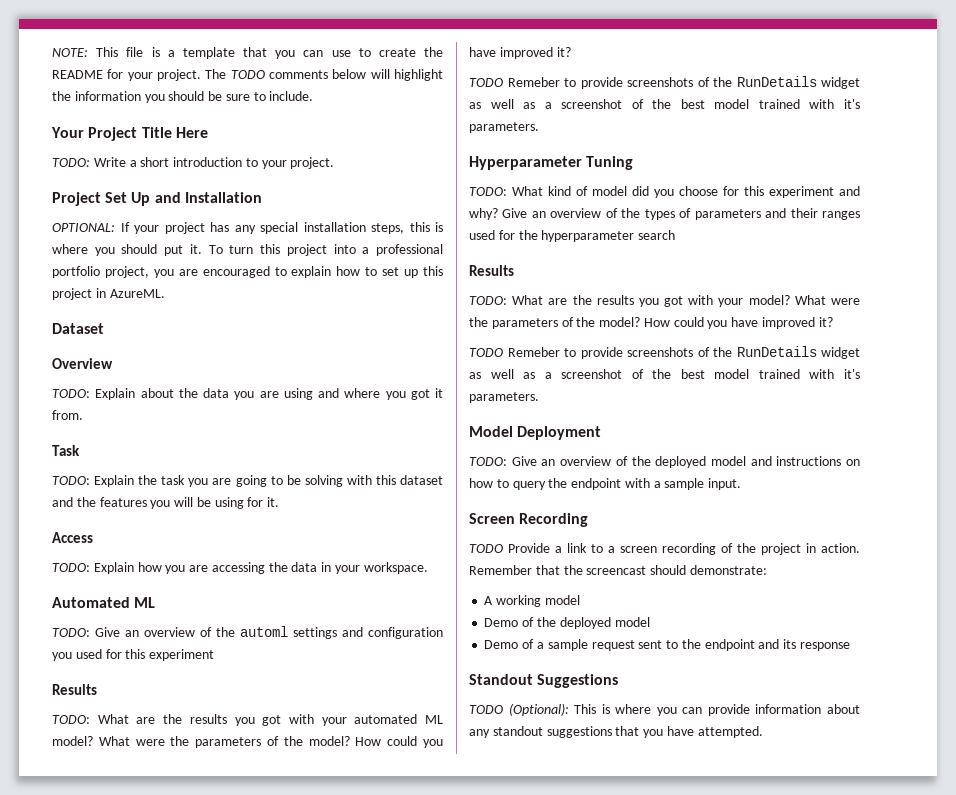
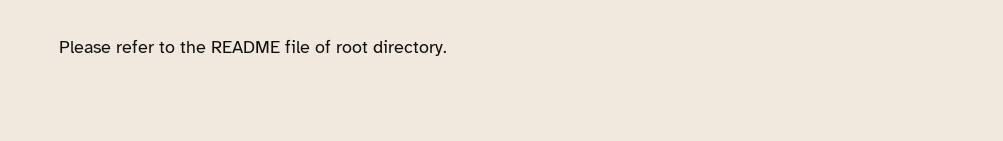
[52,47,444,59] [52,69,443,81] [52,91,314,103] [51,127,208,141] [52,157,335,169] [52,192,262,206] [52,222,443,234] [52,244,443,256] [52,266,443,278] [52,288,165,300] [52,323,104,334] [52,358,113,369] [52,388,443,400] [52,410,83,420] [52,445,80,456] [52,475,443,487] [52,497,280,509] [52,532,93,543] [52,562,428,574] [52,597,156,608] [52,626,443,639] [52,649,215,661] [52,684,97,695] [52,714,443,726] [52,736,444,748] [469,47,571,59] [469,76,860,89] [469,99,860,109] [469,122,539,133] [469,156,634,170] [469,186,860,198] [469,208,860,220] [469,230,676,242] [469,265,514,276] [469,295,860,307] [469,317,833,329] [469,346,860,359] [469,369,860,379] [469,392,539,403] [469,426,602,440] [469,456,860,468] [469,478,742,490] [469,513,589,527] [469,543,860,555] [469,565,767,575] [484,595,580,607] [484,617,650,629] [484,639,850,651] [469,674,619,688] [469,703,860,716] [469,726,763,738] NOTE: This file is a template that you can use to create the README for your project. The TODO comments below will highlight the information you should be sure to include. // Your Project Title Here // TODO: Write a short introduction to your project. // Project Set Up and Installation // OPTIONAL: If your project has any special installation steps, this is where you should put it. To turn this project into a professional portfolio project, you are encouraged to explain how to set up this project in AzureML. // Dataset // Overview // TODO: Explain about the data you are using and where you got it from. // Task // TODO: Explain the task you are going to be solving with this dataset and the features you will be using for it. // Access // TODO: Explain how you are accessing the data in your workspace. // Automated ML // TODO: Give an overview of the automl settings and configuration you used for this experiment // Results // TODO: What are the results you got with your automated ML model? What were the parameters of the model? How could you have improved it? // TODO Remeber to provide screenshots of the RunDetails widget as well as a screenshot of the best model trained with it's parameters. // Hyperparameter Tuning // TODO: What kind of model did you choose for this experiment and why? Give an overview of the types of parameters and their ranges used for the hyperparameter search // Results // TODO: What are the results you got with your model? What were the parameters of the model? How could you have improved it? // TODO Remeber to provide screenshots of the RunDetails widget as well as a screenshot of the best model trained with it's parameters. // Model Deployment // TODO: Give an overview of the deployed model and instructions on how to query the endpoint with a sample input. // Screen Recording // TODO Provide a link to a screen recording of the project in action. Remember that the screencast should demonstrate: // A working model // Demo of the deployed model // Demo of a sample request sent to the endpoint and its response // Standout Suggestions // TODO (Optional): This is where you can provide information about any standout suggestions that you have attempted. -> [59,39,447,56] Please refer to the README file of root directory.

